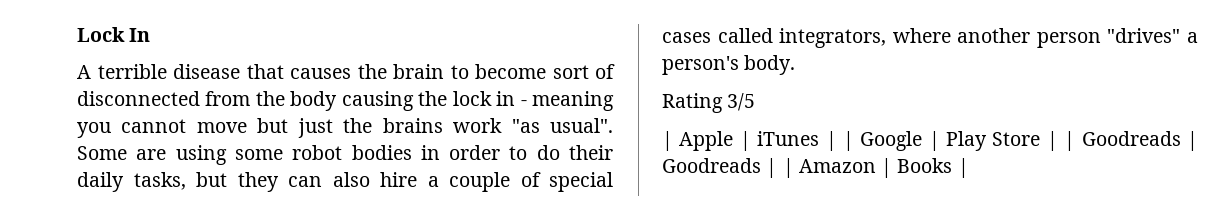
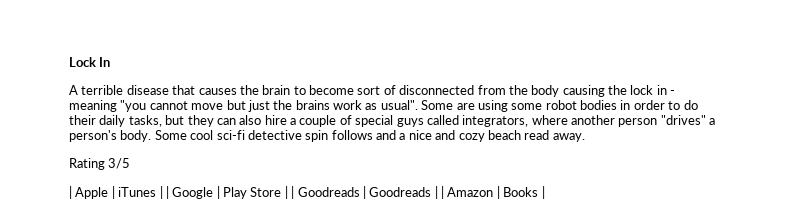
[77,122,111,138] you -> [120,100,147,112] "you
[511,119,540,133] "as -> [365,103,378,110] as
[662,32,711,43] cases -> [396,118,424,127] guys
(796, 65) none -> [154,130,585,142] Some cool sci-fi detective spin follows and a nice and cozy beach read away.

